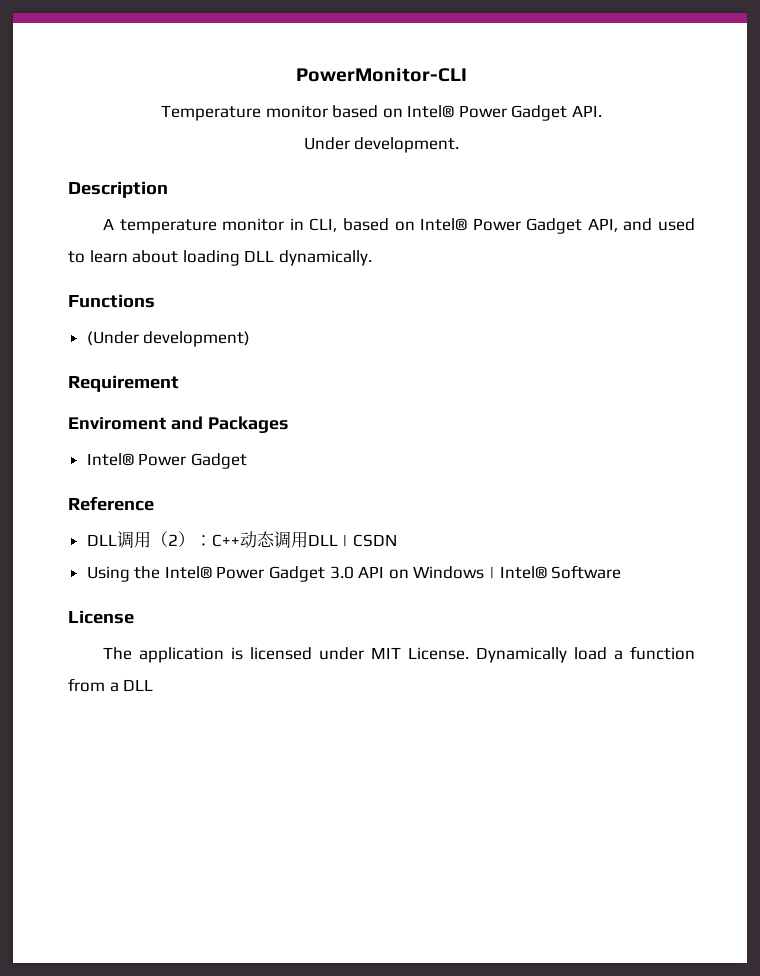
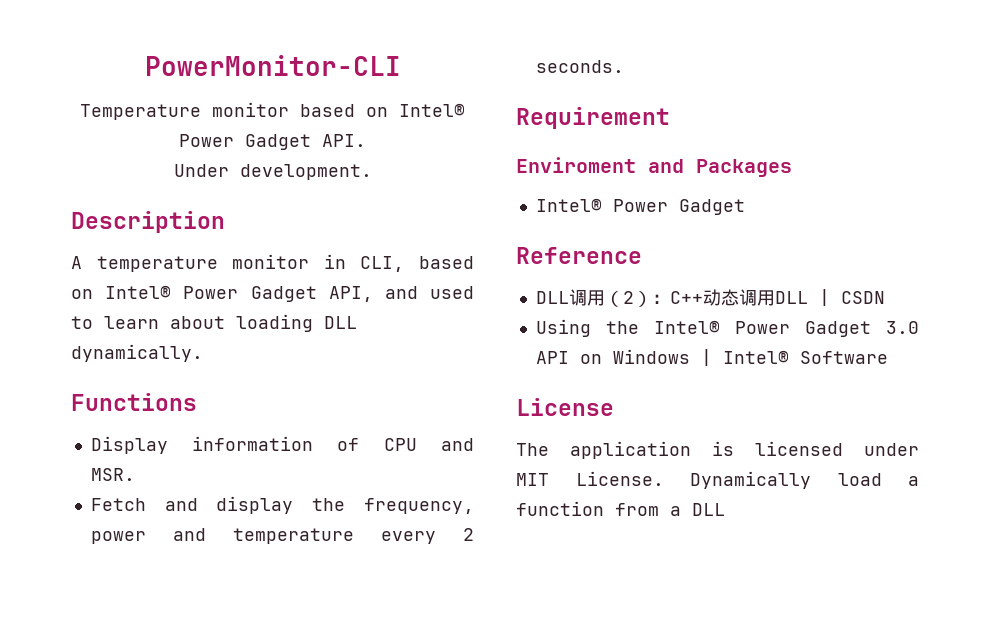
[86,331,251,347] (Under development) -> [90,436,474,454] [90,468,135,481] [90,496,474,514] [90,528,474,544] [535,60,624,73] Display information of CPU and MSR. // Fetch and display the frequency, power and temperature every 2 seconds.

